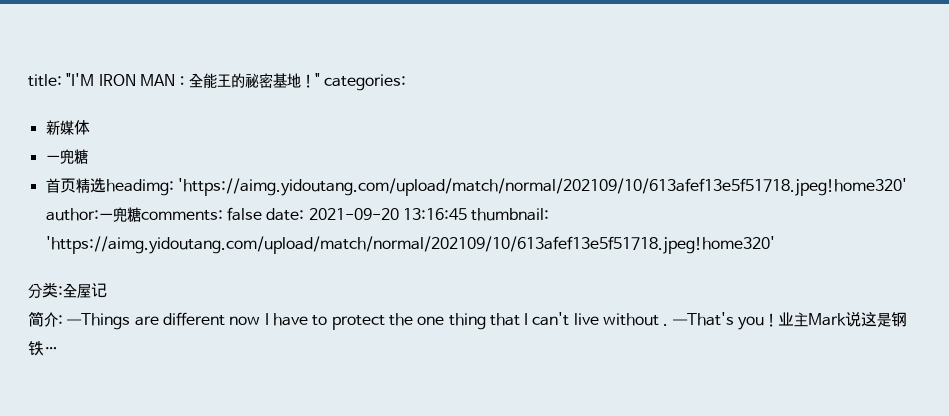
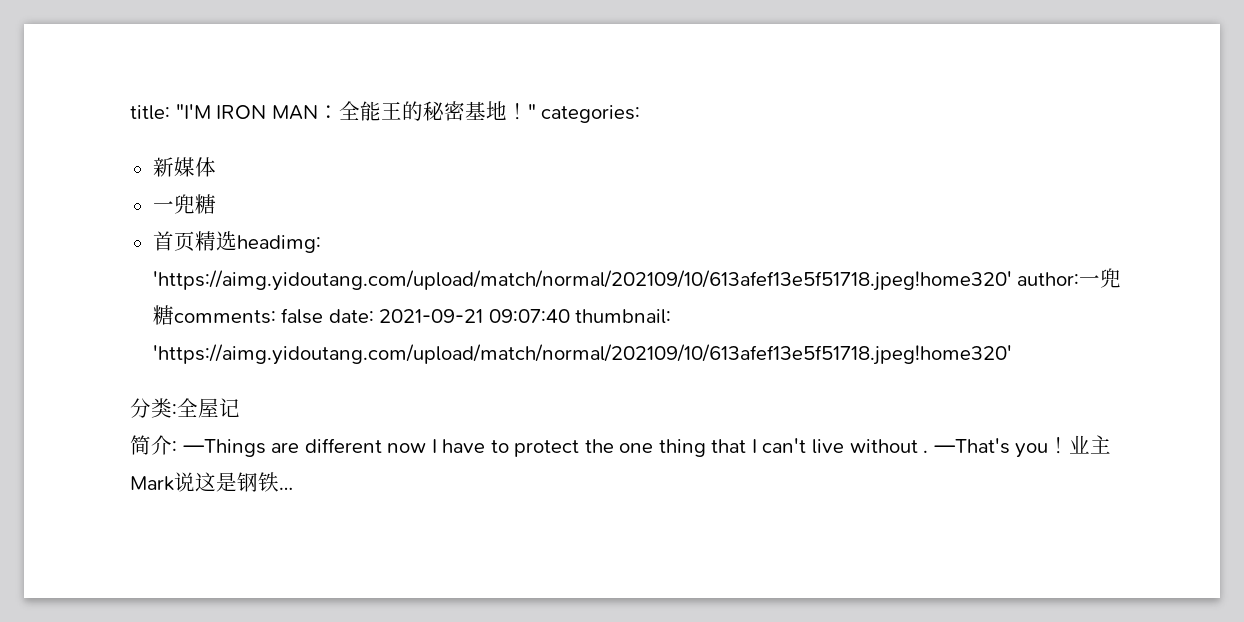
[308,208,467,220] 2021-09-20 13:16:45 -> [379,309,570,323] 2021-09-21 09:07:40

